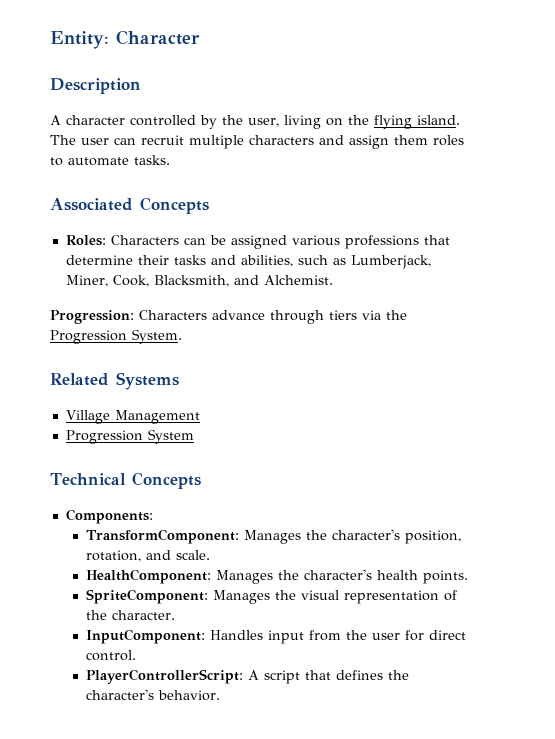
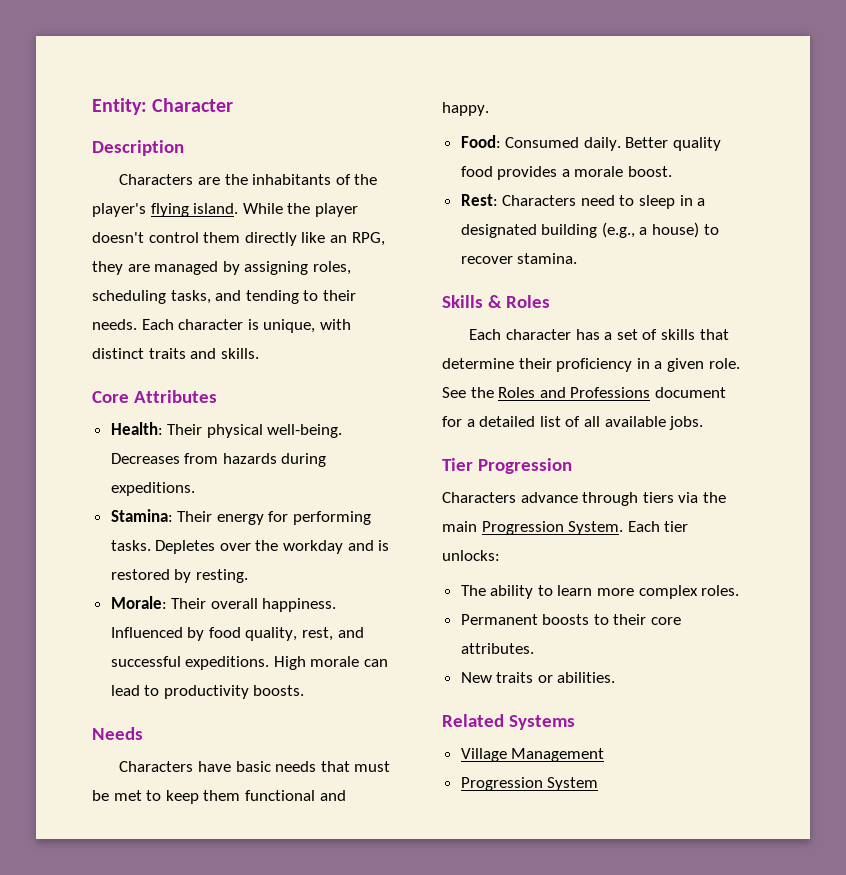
[50,115,460,129] [50,135,464,149] [50,155,170,166] [50,197,209,214] [65,235,450,249] [65,255,431,269] [65,275,333,287] [50,310,134,324] A character controlled by the user, living on the flying island. The user can recruit multiple characters and assign them roles to automate tasks. // Associated Concepts // Roles: Characters can be assigned various professions that determine their tasks and abilities, such as Lumberjack, Miner, Cook, Blacksmith, and Alchemist. // Progression: -> [119,174,378,185] [92,203,358,217] [92,232,385,246] [92,261,351,275] [92,290,356,304] [92,319,351,333] [92,348,259,359] [92,390,217,403] [110,422,343,438] [110,453,327,467] [110,482,195,496] [110,509,372,525] [110,540,390,554] [110,569,248,583] [110,596,337,612] [110,627,364,641] [110,656,389,670] [110,685,305,699] [92,727,143,740] [119,761,391,772] [92,790,346,804] [442,102,489,116] [460,135,722,151] [460,166,673,180] [460,194,706,209] [460,222,719,238] [460,253,578,264] [442,295,550,308] [469,329,729,340] [442,358,740,372] [442,387,726,398] [442,416,704,430] [442,458,572,474] Characters are the inhabitants of the player's flying island. While the player doesn't control them directly like an RPG, they are managed by assigning roles, scheduling tasks, and tending to their needs. Each character is unique, with distinct traits and skills. // Core Attributes // Health: Their physical well-being. Decreases from hazards during expeditions. // Stamina: Their energy for performing tasks. Depletes over the workday and is restored by resting. // Morale: Their overall happiness. Influenced by food quality, rest, and successful expeditions. High morale can lead to productivity boosts. // Needs // Characters have basic needs that must be met to keep them functional and happy. // Food: Consumed daily. Better quality food provides a morale boost. // Rest: Characters need to sleep in a designated building (e.g., a house) to recover stamina. // Skills & Roles // Each character has a set of skills that determine their proficiency in a given role. See the Roles and Professions document for a detailed list of all available jobs. // Tier Progression //
(407, 315) none -> [442,521,477,532] main
(182, 336) none -> [627,521,689,532] [442,550,500,561] [460,585,740,599] [460,614,682,625] [460,643,534,654] [460,672,616,683] Each tier unlocks: // The ability to learn more complex roles. // Permanent boosts to their core attributes. // New traits or abilities.
[50,472,201,489] [65,509,153,524] [85,529,461,544] [85,550,210,562] [85,569,468,584] [85,589,457,604] [85,610,175,620] [85,629,466,644] [85,650,136,661] [85,669,409,684] [85,689,220,701] // Technical Concepts // Components: // TransformComponent: Manages the character's position, rotation, and scale. // HealthComponent: Manages the character's health points. // SpriteComponent: Manages the visual representation of the character. // InputComponent: Handles input from the user for direct control. // PlayerControllerScript: A script that defines the character's behavior. -> (599, 784) none

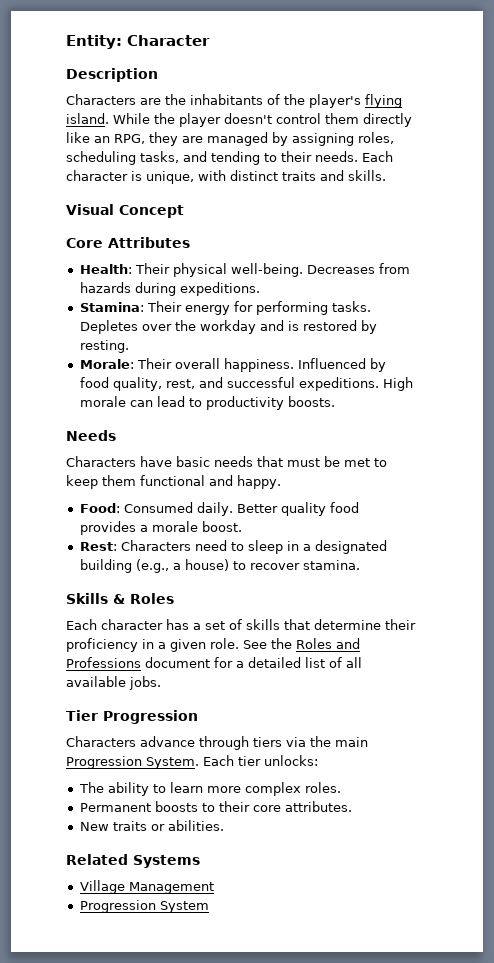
(259, 353) none -> [66,204,184,218] // Visual Concept

